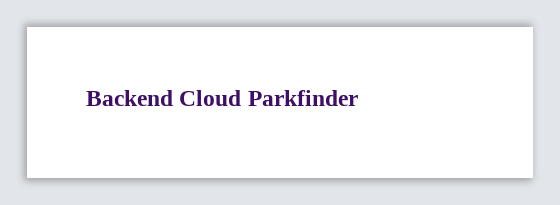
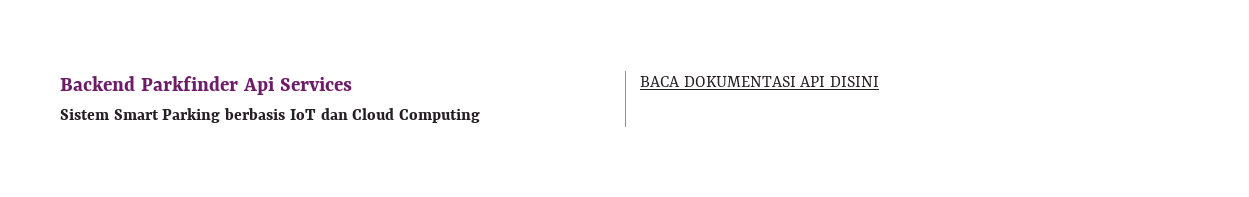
[179,90,358,106] Cloud Parkfinder -> [140,76,352,95] [60,108,481,123] [640,76,880,87] Parkfinder Api Services // Sistem Smart Parking berbasis IoT dan Cloud Computing // BACA DOKUMENTASI API DISINI

